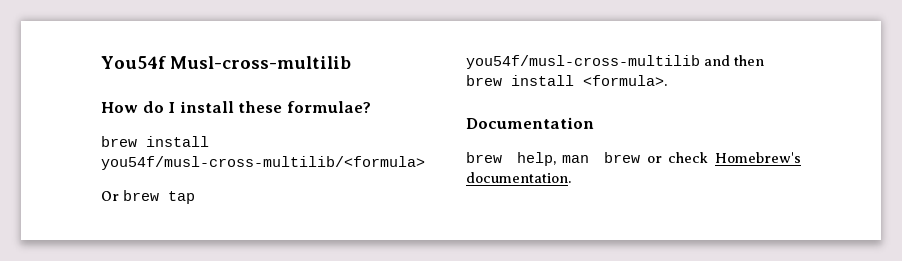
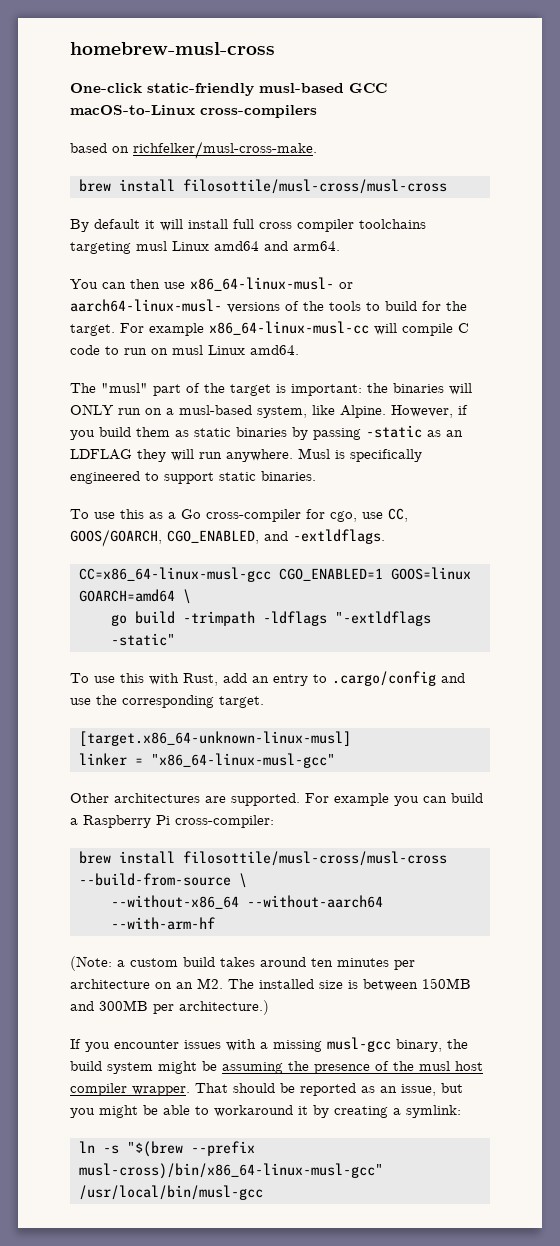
[101,56,351,69] [101,101,371,113] [101,136,209,147] [101,156,425,170] [101,190,195,204] [466,55,764,69] [466,75,667,86] [466,117,594,129] [466,152,801,166] [466,172,571,183] You54f Musl-cross-multilib // How do I install these formulae? // brew install you54f/musl-cross-multilib/<formula> // Or brew tap you54f/musl-cross-multilib and then brew install <formula>. // Documentation // brew help, man brew or check Homebrew's documentation. -> [70,42,275,55] [70,83,387,96] [70,105,317,118] [70,141,317,159] [78,179,447,194] [70,219,426,232] [70,241,340,254] [70,277,353,291] [70,299,467,313] [70,321,469,336] [70,345,299,355] [70,383,472,396] [70,404,468,418] [70,425,463,440] [70,448,422,462] [70,471,316,484] [70,508,408,522] [70,529,385,547] [78,567,471,582] [78,589,191,604] [110,611,431,626] [110,633,175,646] [70,671,465,686] [70,695,264,708] [78,731,351,746] [78,753,335,768] [70,793,483,806] [70,815,274,828] [78,851,447,866] [78,873,247,888] [110,895,383,909] [110,917,215,930] [70,956,415,971] [70,978,471,991] [70,1000,269,1015] [70,1037,468,1052] [70,1061,483,1074] [70,1083,463,1096] [70,1105,461,1118] [78,1141,255,1157] [78,1163,383,1179] [78,1185,263,1200] homebrew-musl-cross // One-click static-friendly musl-based GCC macOS-to-Linux cross-compilers // based on richfelker/musl-cross-make. // brew install filosottile/musl-cross/musl-cross // By default it will install full cross compiler toolchains targeting musl Linux amd64 and arm64. // You can then use x86_64-linux-musl- or aarch64-linux-musl- versions of the tools to build for the target. For example x86_64-linux-musl-cc will compile C code to run on musl Linux amd64. // The "musl" part of the target is important: the binaries will ONLY run on a musl-based system, like Alpine. However, if you build them as static binaries by passing -static as an LDFLAG they will run anywhere. Musl is specifically engineered to support static binaries. // To use this as a Go cross-compiler for cgo, use CC, GOOS/GOARCH, CGO_ENABLED, and -extldflags. // CC=x86_64-linux-musl-gcc CGO_ENABLED=1 GOOS=linux GOARCH=amd64 \ // go build -trimpath -ldflags "-extldflags -static" // To use this with Rust, add an entry to .cargo/config and use the corresponding target. // [target.x86_64-unknown-linux-musl] // linker = "x86_64-linux-musl-gcc" // Other architectures are supported. For example you can build a Raspberry Pi cross-compiler: // brew install filosottile/musl-cross/musl-cross --build-from-source \ // --without-x86_64 --without-aarch64 --with-arm-hf // (Note: a custom build takes around ten minutes per architecture on an M2. The installed size is between 150MB and 300MB per architecture.) // If you encounter issues with a missing musl-gcc binary, the build system might be assuming the presence of the musl host compiler wrapper. That should be reported as an issue, but you might be able to workaround it by creating a symlink: // ln -s "$(brew --prefix musl-cross)/bin/x86_64-linux-musl-gcc" /usr/local/bin/musl-gcc

